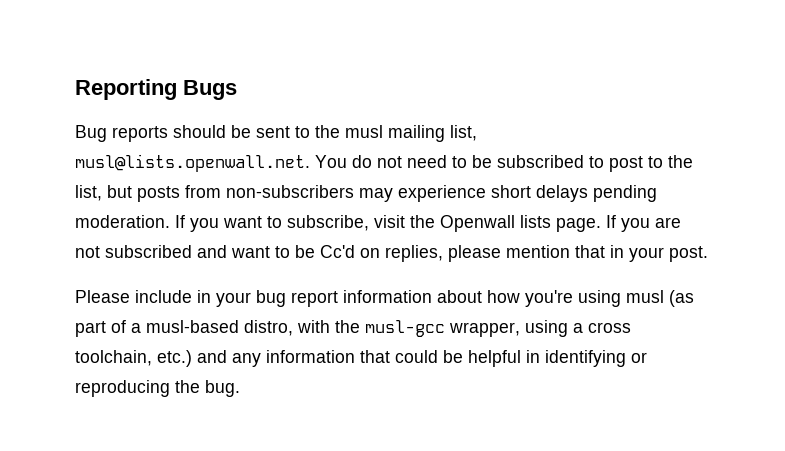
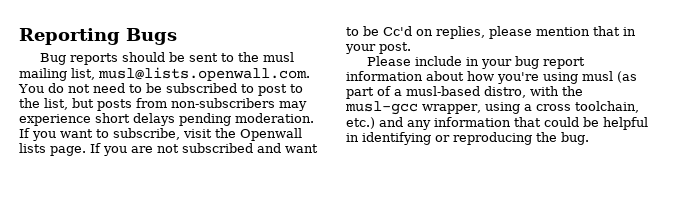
[75,154,310,172] musl@lists.openwall.net. -> [98,67,310,81] musl@lists.openwall.com.

